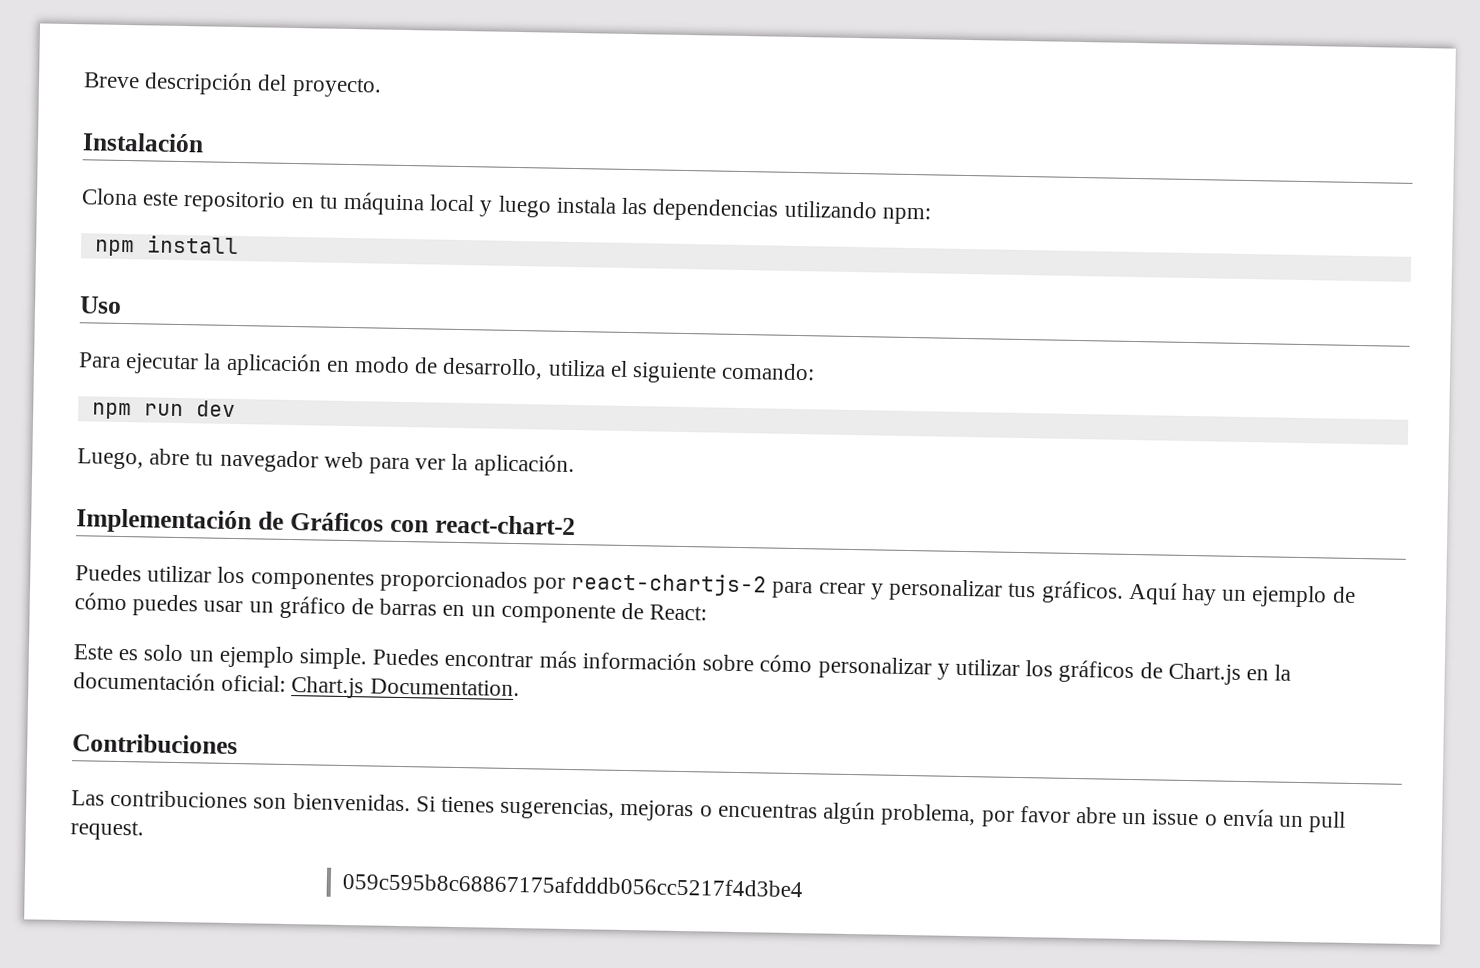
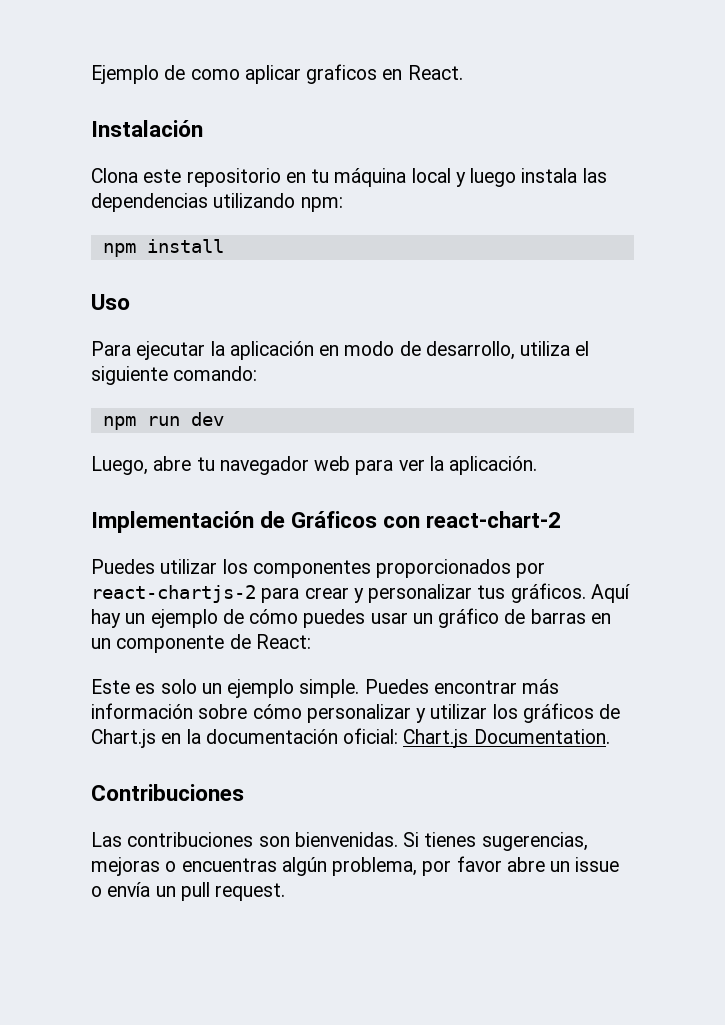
[83,71,382,98] Breve descripción del proyecto. -> [91,64,463,84] Ejemplo de como aplicar graficos en React.
[342,872,804,898] // 059c595b8c68867175afdddb056cc5217f4d3be4 -> (286, 892) none

